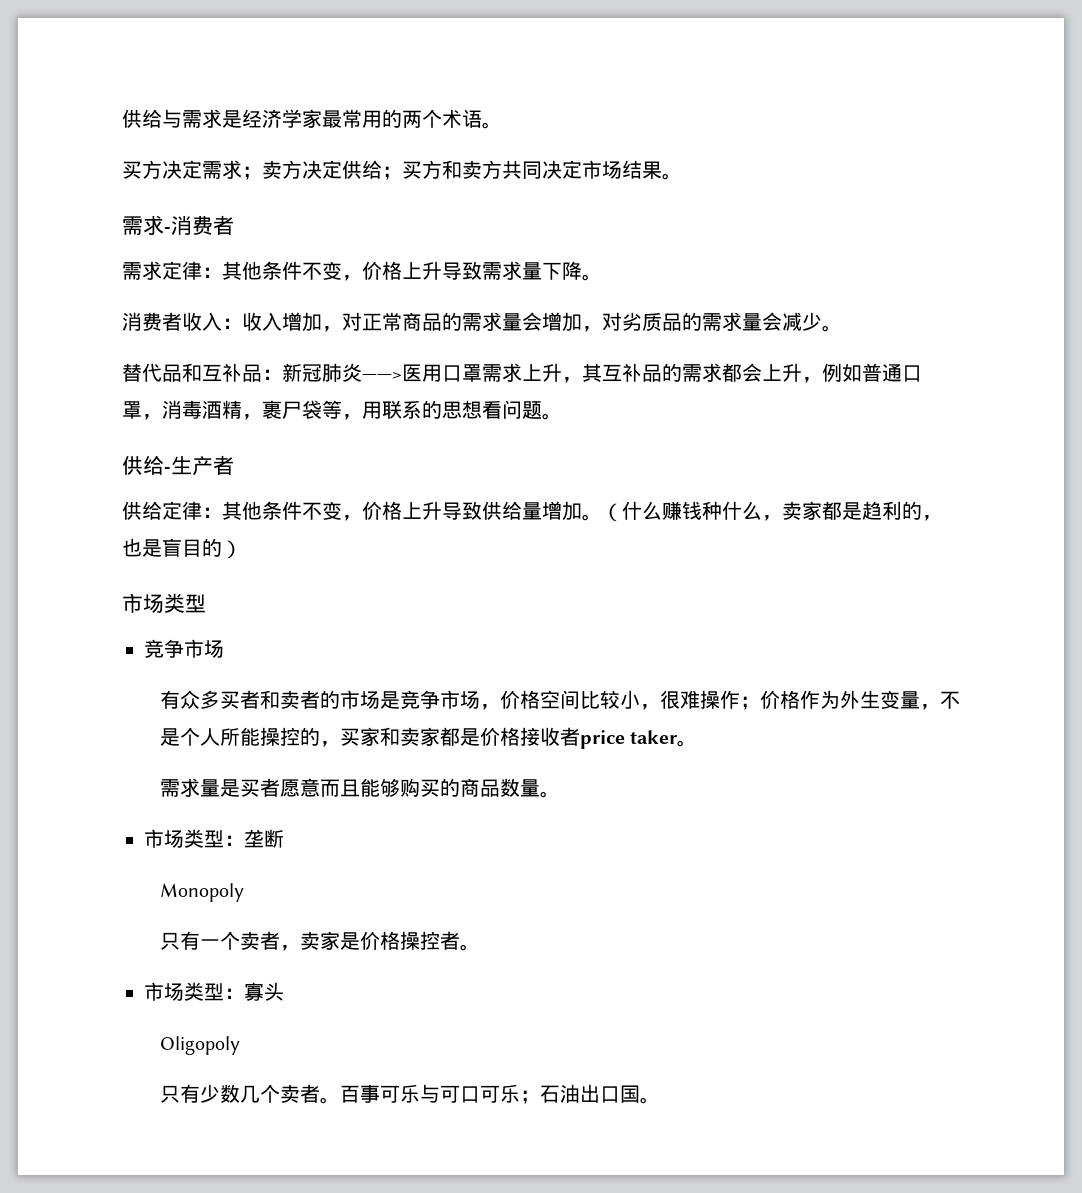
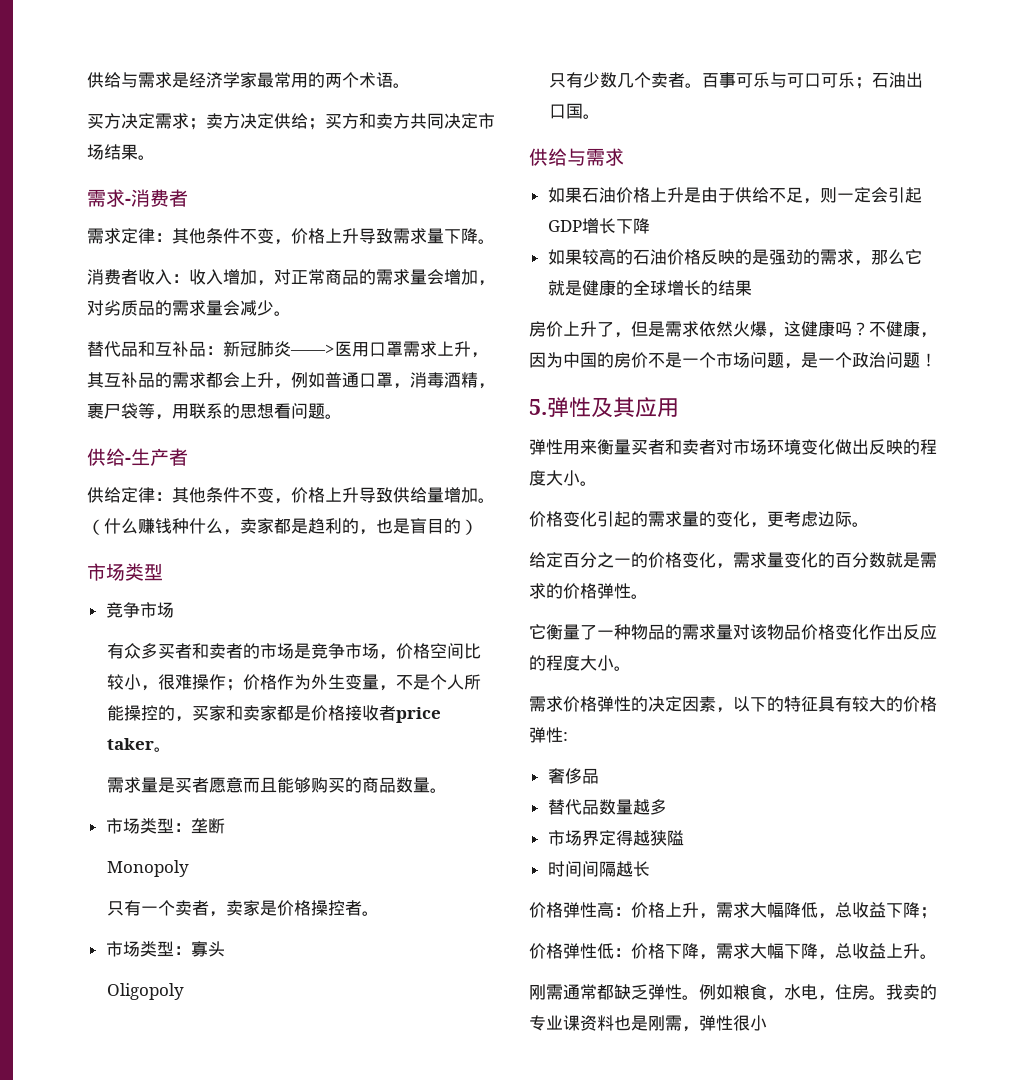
(660, 1100) none -> [529,148,624,166] [547,187,922,204] [547,218,650,234] [547,249,922,266] [547,280,752,296] [529,321,937,338] [529,352,937,369] [529,397,679,418] [529,439,937,455] [529,470,597,486] [529,511,869,528] [529,552,937,569] [529,583,648,599] [529,624,937,640] [529,655,631,671] [529,696,937,713] [529,727,568,743] [547,768,599,784] [547,799,667,815] [547,830,684,846] [547,861,650,877] [529,902,937,919] [529,943,937,960] [529,984,937,1001] [529,1015,767,1032] // 供给与需求 // 如果石油价格上升是由于供给不足，则一定会引起GDP增长下降 // 如果较高的石油价格反映的是强劲的需求，那么它就是健康的全球增长的结果 // 房价上升了，但是需求依然火爆，这健康吗？不健康，因为中国的房价不是一个市场问题，是一个政治问题！ // 5.弹性及其应用 // 弹性用来衡量买者和卖者对市场环境变化做出反映的程度大小。 // 价格变化引起的需求量的变化，更考虑边际。 // 给定百分之一的价格变化，需求量变化的百分数就是需求的价格弹性。 // 它衡量了一种物品的需求量对该物品价格变化作出反应的程度大小。 // 需求价格弹性的决定因素，以下的特征具有较大的价格弹性: // 奢侈品 // 替代品数量越多 // 市场界定得越狭隘 // 时间间隔越长 // 价格弹性高：价格上升，需求大幅降低，总收益下降； // 价格弹性低：价格下降，需求大幅下降，总收益上升。 // 刚需通常都缺乏弹性。例如粮食，水电，住房。我卖的专业课资料也是刚需，弹性很小

